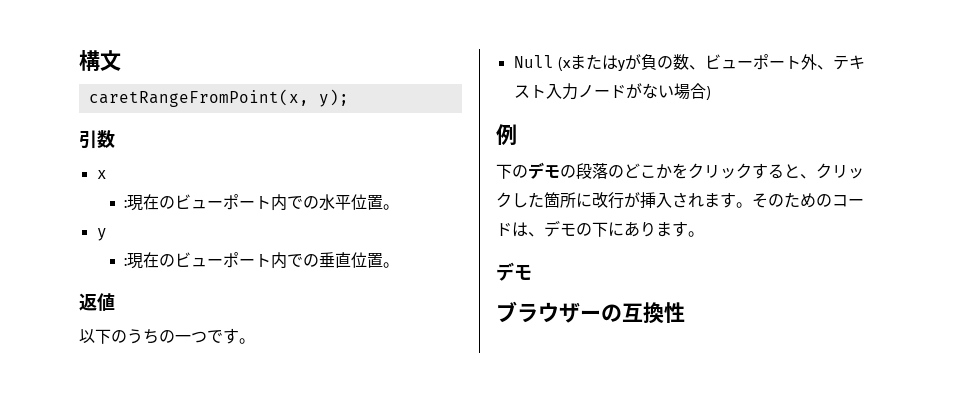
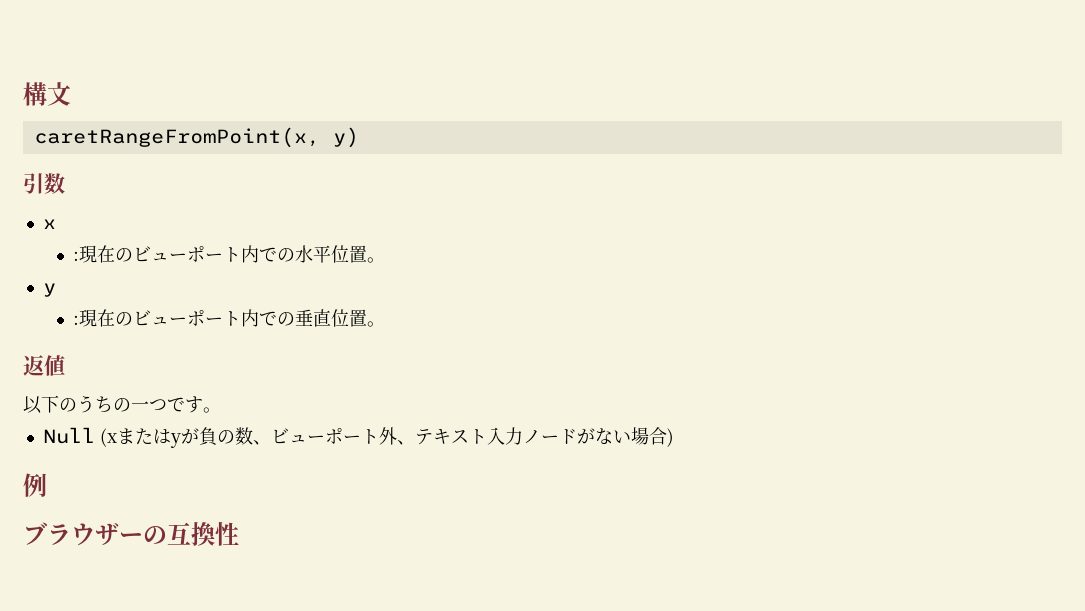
[318,89,349,107] y); -> [332,127,359,148] y)
[496,162,864,179] [496,192,864,209] [496,220,704,237] [496,262,532,281] // 下のデモの段落のどこかをクリックすると、クリックした箇所に改行が挿入されます。そのためのコードは、デモの下にあります。 // デモ -> (47, 485) none

